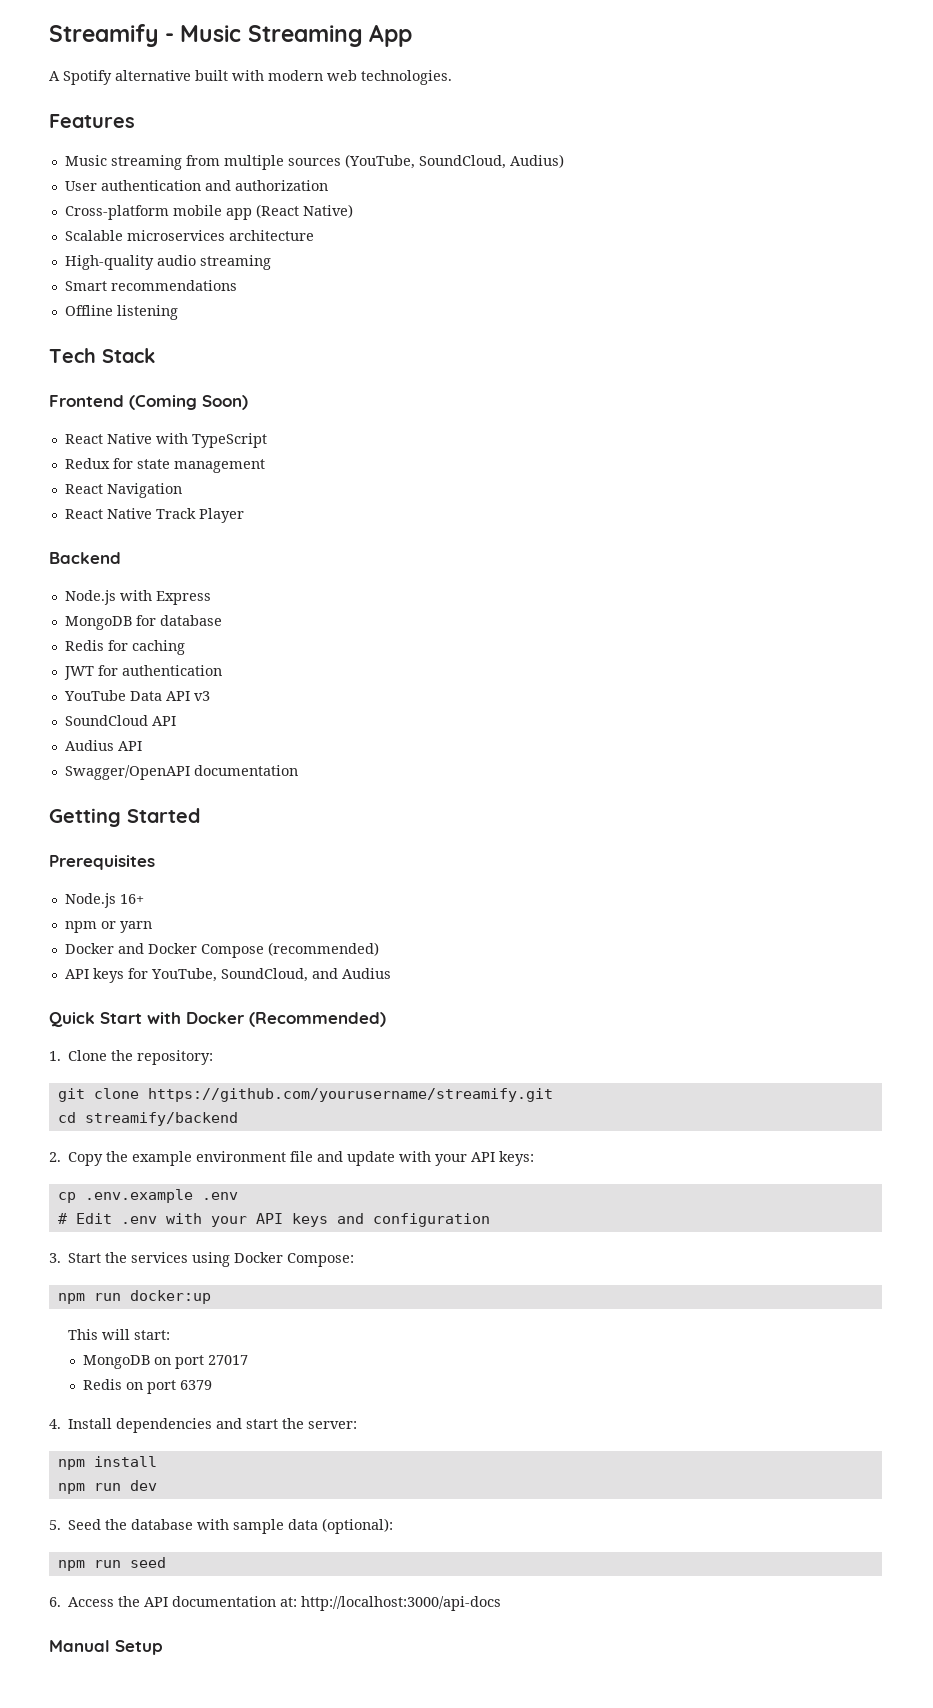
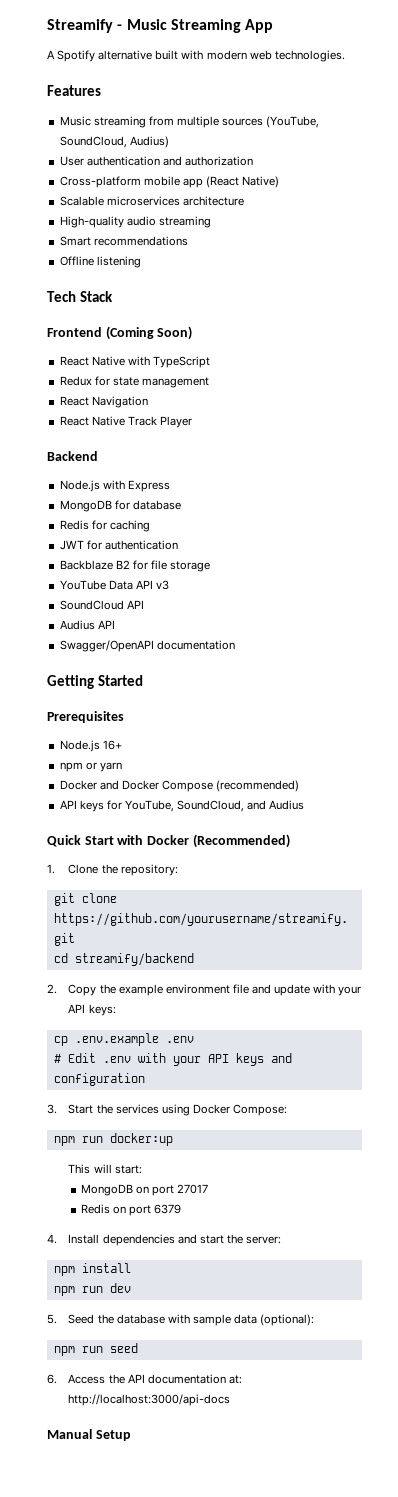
(222, 670) none -> [59,560,211,572] // Backblaze B2 for file storage

